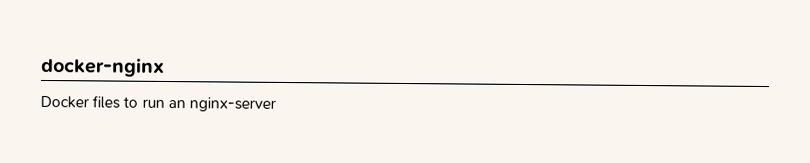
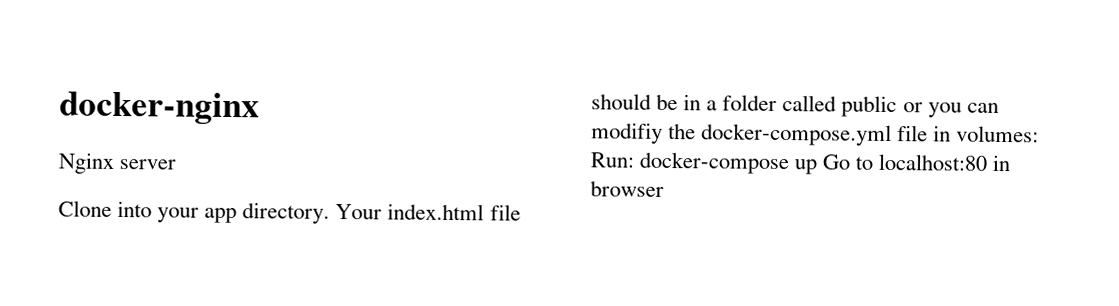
[40,95,276,112] Docker files to run an nginx-server -> [58,152,177,174] [58,200,521,224] [591,93,999,118] [591,122,1040,147] [590,151,1011,175] [590,180,664,197] Nginx server // Clone into your app directory. Your index.html file should be in a folder called public or you can modifiy the docker-compose.yml file in volumes: Run: docker-compose up Go to localhost:80 in browser

